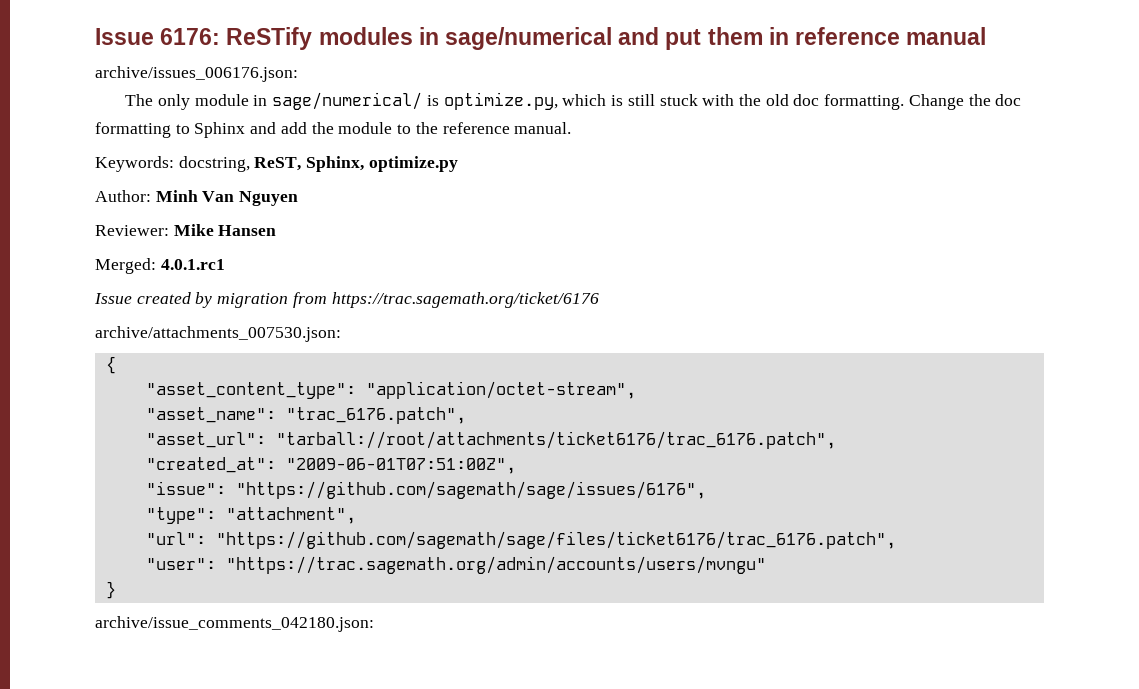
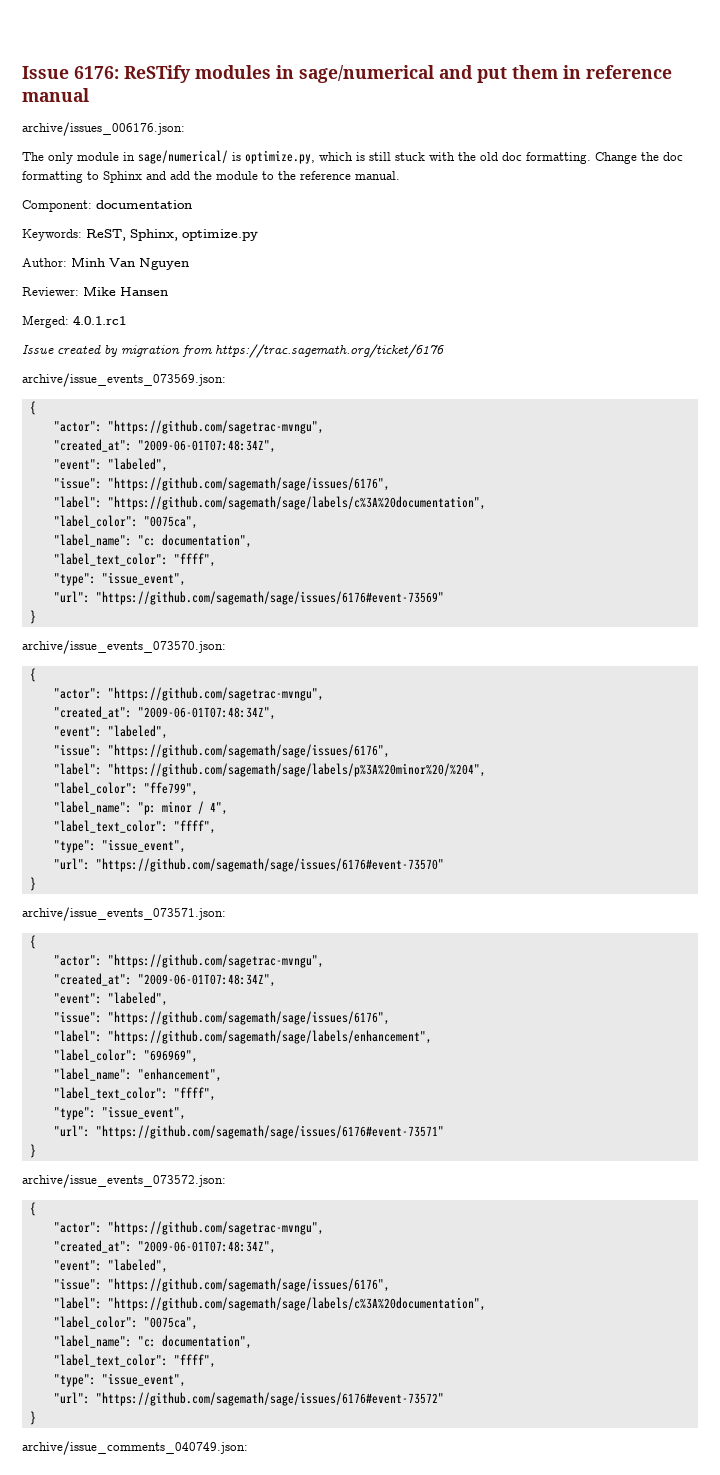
(572, 128) none -> [22,200,192,212] // Component: documentation
[178,156,250,172] docstring, -> (82, 235) none
[95,326,341,342] [105,356,116,374] [145,381,636,399] [145,407,466,424] [145,431,836,449] [145,457,516,474] [145,481,706,499] [145,507,356,524] [145,531,896,549] [145,556,766,574] [105,581,116,599] [95,616,374,632] archive/attachments_007530.json: // { // "asset_content_type": "application/octet-stream", // "asset_name": "trac_6176.patch", // "asset_url": "tarball://root/attachments/ticket6176/trac_6176.patch", // "created_at": "2009-06-01T07:51:00Z", // "issue": "https://github.com/sagemath/sage/issues/6176", // "type": "attachment", // "url": "https://github.com/sagemath/sage/files/ticket6176/trac_6176.patch", // "user": "https://trac.sagemath.org/admin/accounts/users/mvngu" // } // archive/issue_comments_042180.json: -> [22,373,226,387] [29,401,36,415] [53,420,324,434] [53,439,276,453] [53,458,168,472] [53,477,390,491] [53,496,486,510] [53,515,198,529] [53,534,252,548] [53,553,216,567] [53,572,186,586] [53,591,444,605] [29,610,36,624] [22,640,226,654] [29,668,36,682] [53,687,324,701] [53,706,276,720] [53,725,168,739] [53,744,390,758] [53,763,486,777] [53,782,198,796] [53,801,228,815] [53,820,216,834] [53,839,186,853] [53,858,444,872] [29,877,36,891] [22,907,226,921] [29,935,36,949] [53,954,324,968] [53,973,276,987] [53,992,168,1006] [53,1011,390,1025] [53,1030,432,1044] [53,1049,198,1063] [53,1068,222,1082] [53,1087,216,1101] [53,1106,186,1120] [53,1125,444,1139] [29,1144,36,1158] [22,1174,226,1188] [29,1202,36,1216] [53,1221,324,1235] [53,1240,276,1254] [53,1259,168,1273] [53,1278,390,1292] [53,1297,486,1311] [53,1316,198,1330] [53,1335,252,1349] [53,1354,216,1368] [53,1373,186,1387] [53,1392,444,1406] [29,1411,36,1425] [22,1441,248,1455] archive/issue_events_073569.json: // { // "actor": "https://github.com/sagetrac-mvngu", // "created_at": "2009-06-01T07:48:34Z", // "event": "labeled", // "issue": "https://github.com/sagemath/sage/issues/6176", // "label": "https://github.com/sagemath/sage/labels/c%3A%20documentation", // "label_color": "0075ca", // "label_name": "c: documentation", // "label_text_color": "ffff", // "type": "issue_event", // "url": "https://github.com/sagemath/sage/issues/6176#event-73569" // } // archive/issue_events_073570.json: // { // "actor": "https://github.com/sagetrac-mvngu", // "created_at": "2009-06-01T07:48:34Z", // "event": "labeled", // "issue": "https://github.com/sagemath/sage/issues/6176", // "label": "https://github.com/sagemath/sage/labels/p%3A%20minor%20/%204", // "label_color": "ffe799", // "label_name": "p: minor / 4", // "label_text_color": "ffff", // "type": "issue_event", // "url": "https://github.com/sagemath/sage/issues/6176#event-73570" // } // archive/issue_events_073571.json: // { // "actor": "https://github.com/sagetrac-mvngu", // "created_at": "2009-06-01T07:48:34Z", // "event": "labeled", // "issue": "https://github.com/sagemath/sage/issues/6176", // "label": "https://github.com/sagemath/sage/labels/enhancement", // "label_color": "696969", // "label_name": "enhancement", // "label_text_color": "ffff", // "type": "issue_event", // "url": "https://github.com/sagemath/sage/issues/6176#event-73571" // } // archive/issue_events_073572.json: // { // "actor": "https://github.com/sagetrac-mvngu", // "created_at": "2009-06-01T07:48:34Z", // "event": "labeled", // "issue": "https://github.com/sagemath/sage/issues/6176", // "label": "https://github.com/sagemath/sage/labels/c%3A%20documentation", // "label_color": "0075ca", // "label_name": "c: documentation", // "label_text_color": "ffff", // "type": "issue_event", // "url": "https://github.com/sagemath/sage/issues/6176#event-73572" // } // archive/issue_comments_040749.json:

